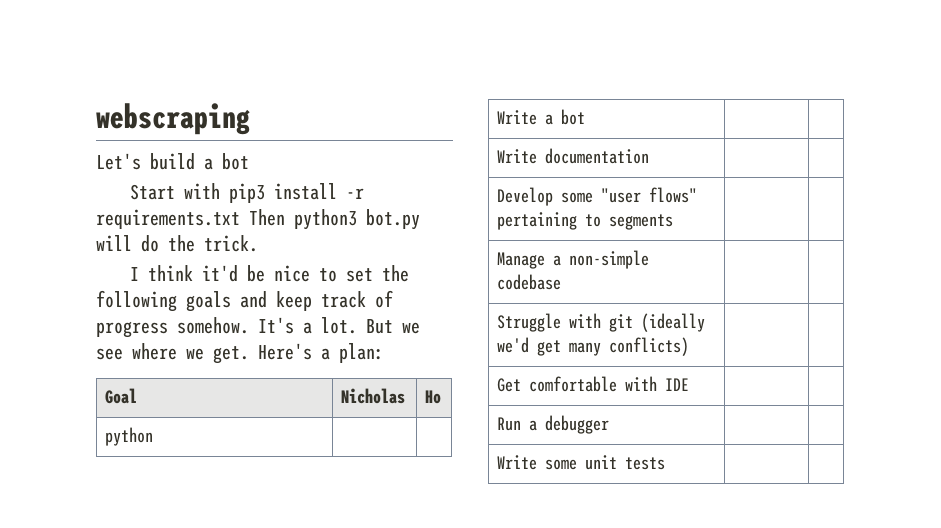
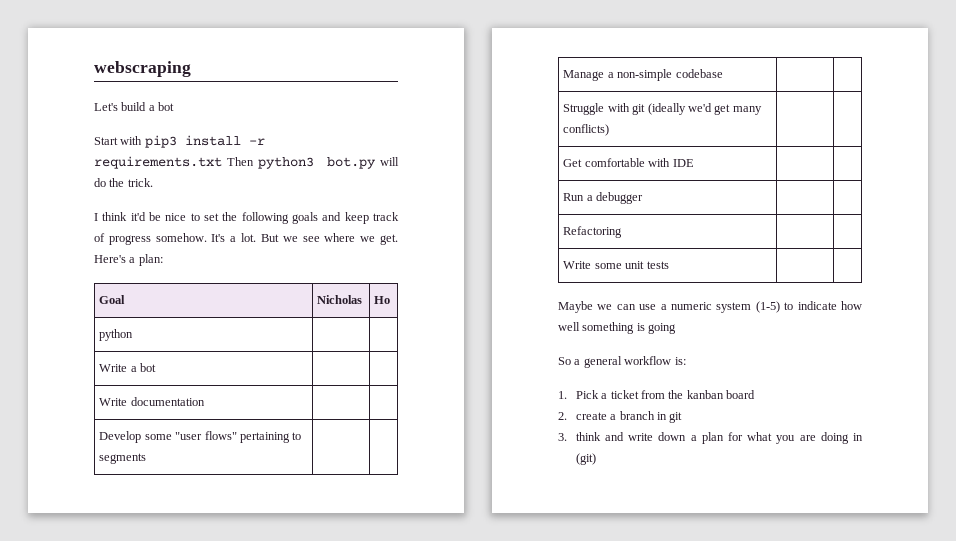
(610, 424) none -> [563,226,623,238] // Refactoring | |
(666, 463) none -> [558,301,862,313] [558,322,677,334] [558,356,686,368] [558,390,756,399] [558,411,683,423] [558,432,863,444] [575,453,596,465] // Maybe we can use a numeric system (1-5) to indicate how well something is going // So a general workflow is: // 1. Pick a ticket from the kanban board // 2. create a branch in git // 3. think and write down a plan for what you are doing in (git)

